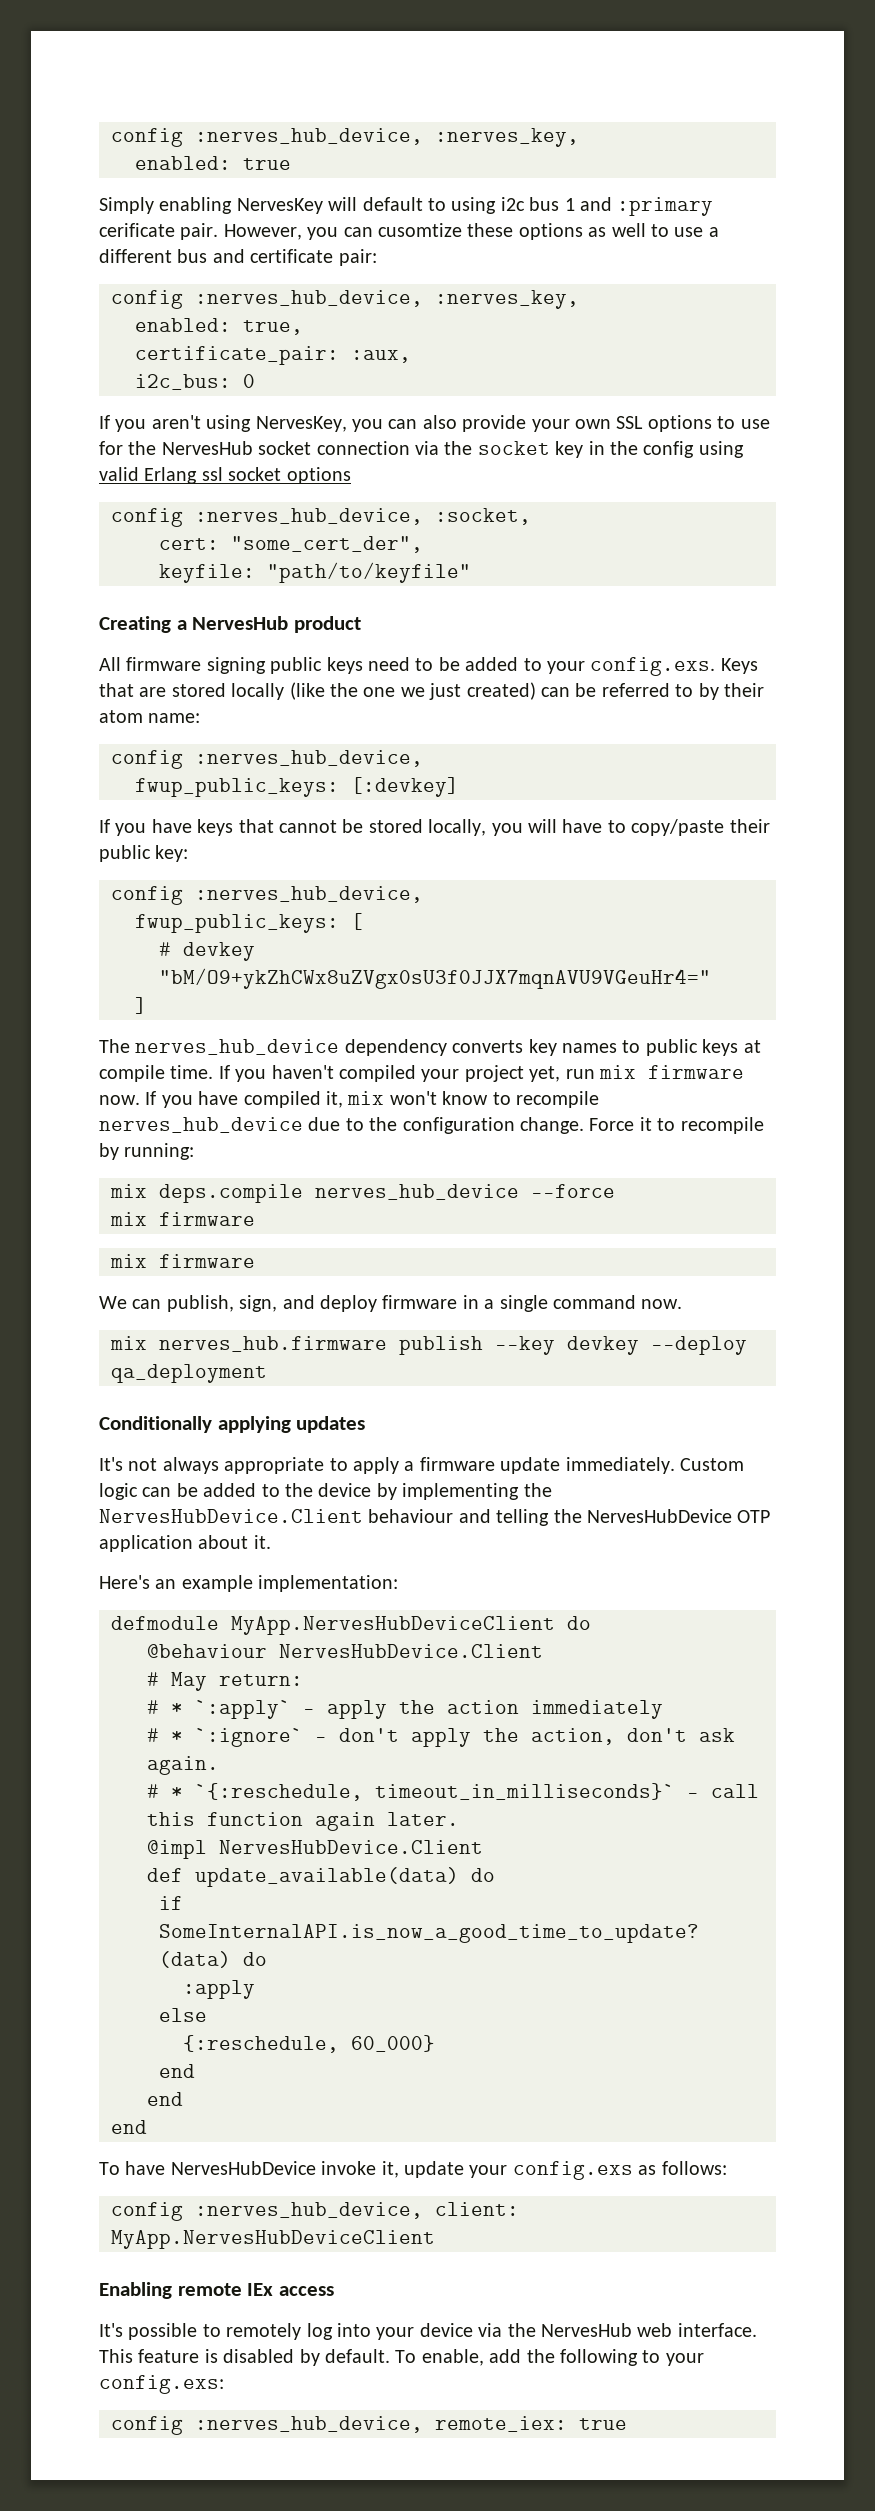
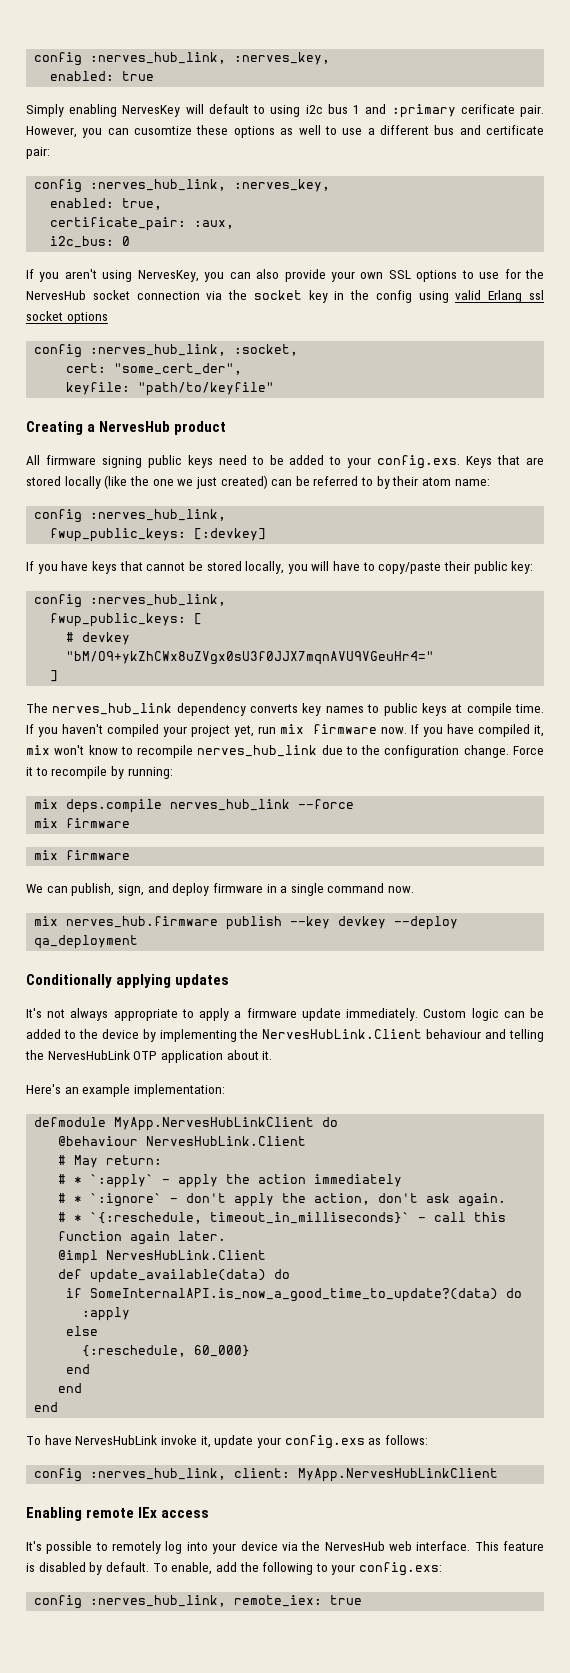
[111,128,423,147] config :nerves_hub_device, -> [34,52,227,66] config :nerves_hub_link,
[195,290,423,307] :nerves_hub_device, -> [90,179,227,191] :nerves_hub_link,
[195,508,423,525] :nerves_hub_device, -> [90,344,227,356] :nerves_hub_link,
[195,750,423,767] :nerves_hub_device, -> [90,509,227,521] :nerves_hub_link,
[195,886,423,903] :nerves_hub_device, -> [90,594,227,606] :nerves_hub_link,
[135,1039,340,1055] nerves_hub_device -> [52,703,173,715] nerves_hub_link
[99,1117,303,1133] nerves_hub_device -> [197,745,318,757] nerves_hub_link
[315,1184,519,1200] nerves_hub_device -> [170,799,291,811] nerves_hub_link
[99,1509,363,1523] NervesHubDevice.Client -> [262,1029,423,1039] NervesHubLink.Client
[586,1509,732,1523] NervesHubDevice -> [47,1050,130,1060] NervesHubLink
[231,1616,555,1635] MyApp.NervesHubDeviceClient -> [114,1117,315,1131] MyApp.NervesHubLinkClient
[279,1644,543,1658] NervesHubDevice.Client -> [146,1136,307,1146] NervesHubLink.Client
[219,1840,483,1854] NervesHubDevice.Client -> [106,1250,267,1260] NervesHubLink.Client
[170,2161,316,2175] NervesHubDevice -> [75,1435,158,1445] NervesHubLink
[195,2202,519,2219] [111,2230,435,2249] :nerves_hub_device, client: MyApp.NervesHubDeviceClient -> [90,1468,499,1482] :nerves_hub_link, client: MyApp.NervesHubLinkClient
[195,2416,423,2433] :nerves_hub_device, -> [90,1595,227,1607] :nerves_hub_link,

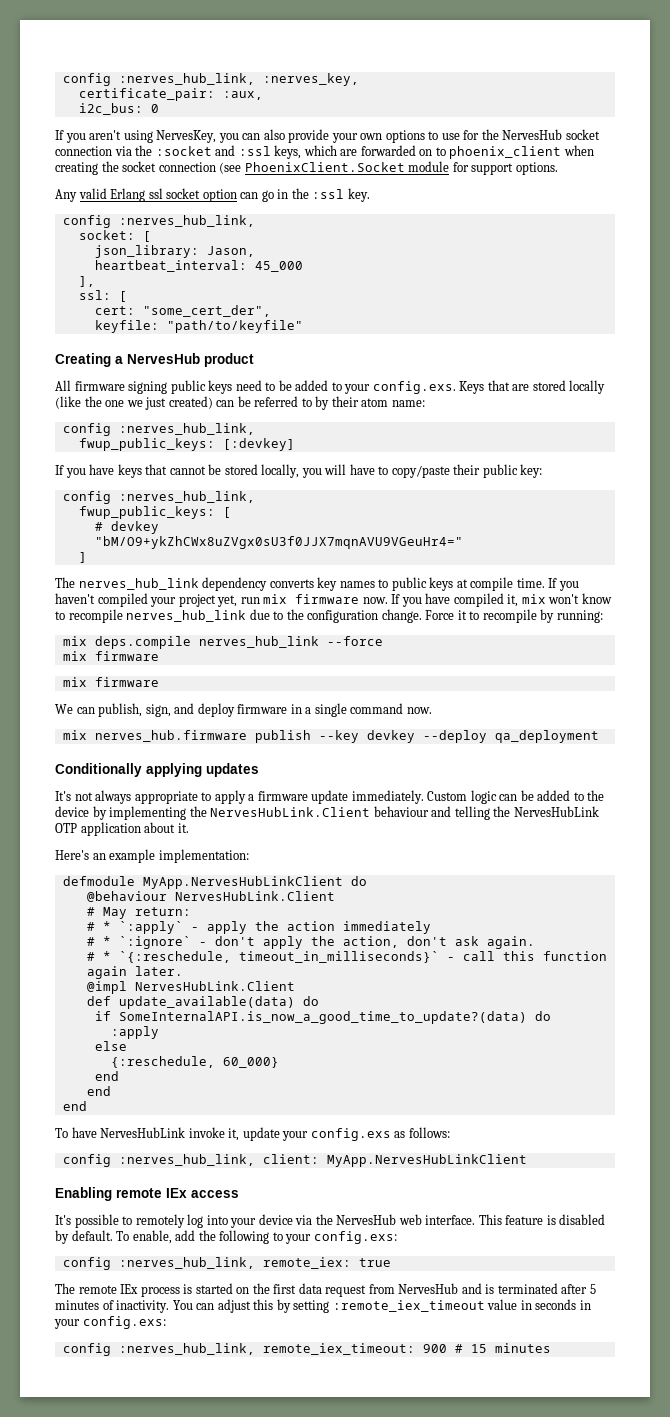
[34,52,331,66] [50,71,155,81] [26,104,544,118] [26,125,544,138] [26,147,50,159] [34,179,331,193] [50,198,163,210] config :nerves_hub_link, :nerves_key, // enabled: true // Simply enabling NervesKey will default to using i2c bus 1 and :primary cerificate pair. However, you can cusomtize these options as well to use a different bus and certificate pair: // config :nerves_hub_link, :nerves_key, // enabled: true, -> [62,73,359,86] config :nerves_hub_link, :nerves_key,
[388,270,411,279] SSL -> (383, 136) none
[253,290,544,303] [26,311,108,324] [34,344,299,358] socket key in the config using valid Erlang ssl socket options // config :nerves_hub_link, :socket, -> [155,145,594,159] [55,161,558,175] [55,188,370,202] [62,215,255,228] [78,230,151,242] [94,245,255,258] [94,260,303,272] [78,276,95,287] [78,290,127,302] :socket and :ssl keys, which are forwarded on to phoenix_client when creating the socket connection (see PhoenixClient.Socket module for support options. // Any valid Erlang ssl socket option can go in the :ssl key. // config :nerves_hub_link, // socket: [ // json_library: Jason, // heartbeat_interval: 45_000 // ], // ssl: [
(363, 1600) none -> [55,1283,596,1297] [55,1299,591,1313] [54,1316,166,1329] [62,1343,551,1356] // The remote IEx process is started on the first data request from NervesHub and is terminated after 5 minutes of inactivity. You can adjust this by setting :remote_iex_timeout value in seconds in your config.exs: // config :nerves_hub_link, remote_iex_timeout: 900 # 15 minutes

